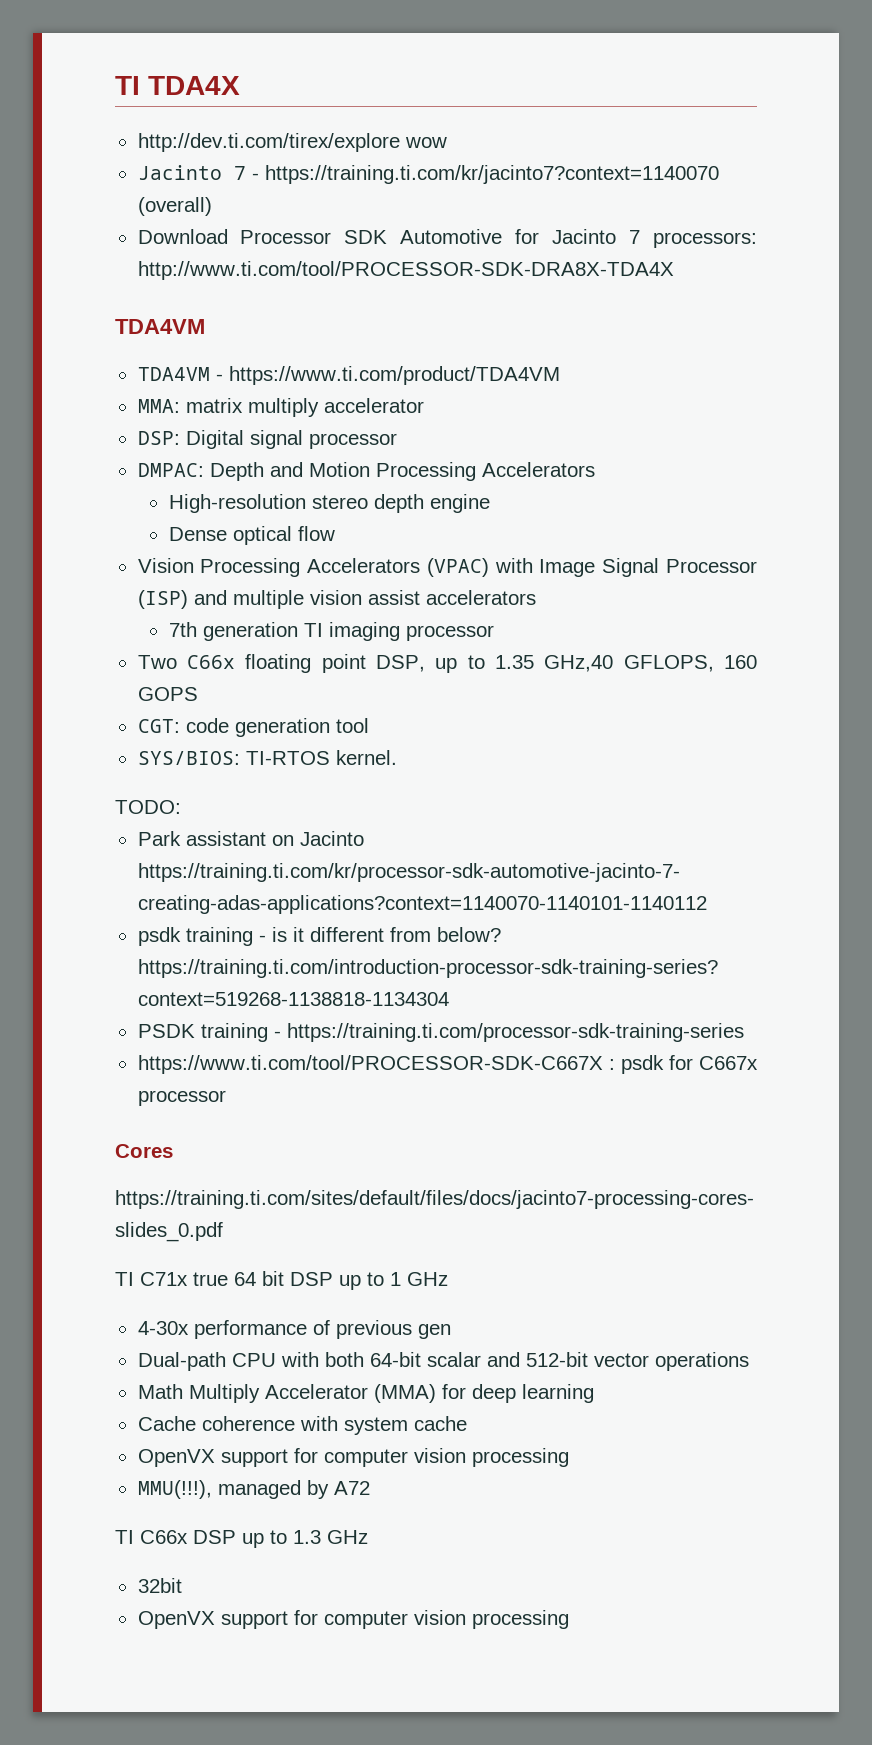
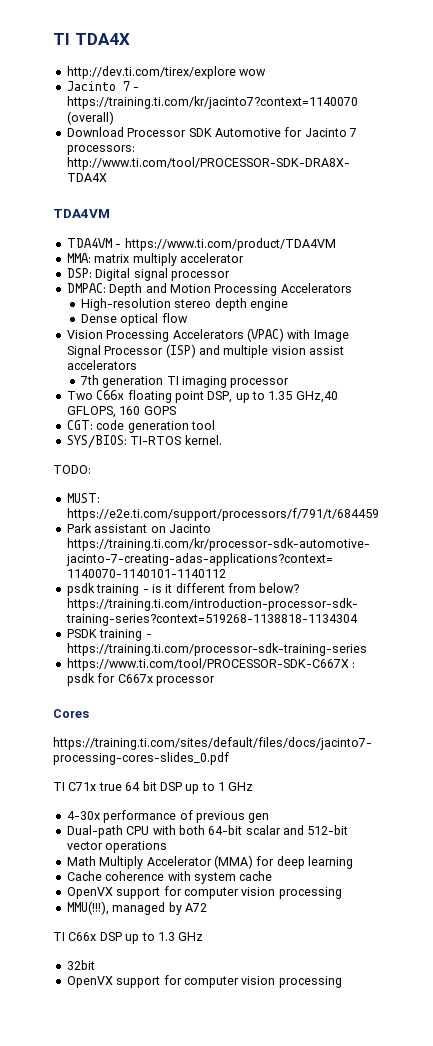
(181, 807) none -> [66,493,100,503] [66,508,379,521] // MUST: https://e2e.ti.com/support/processors/f/791/t/684459

